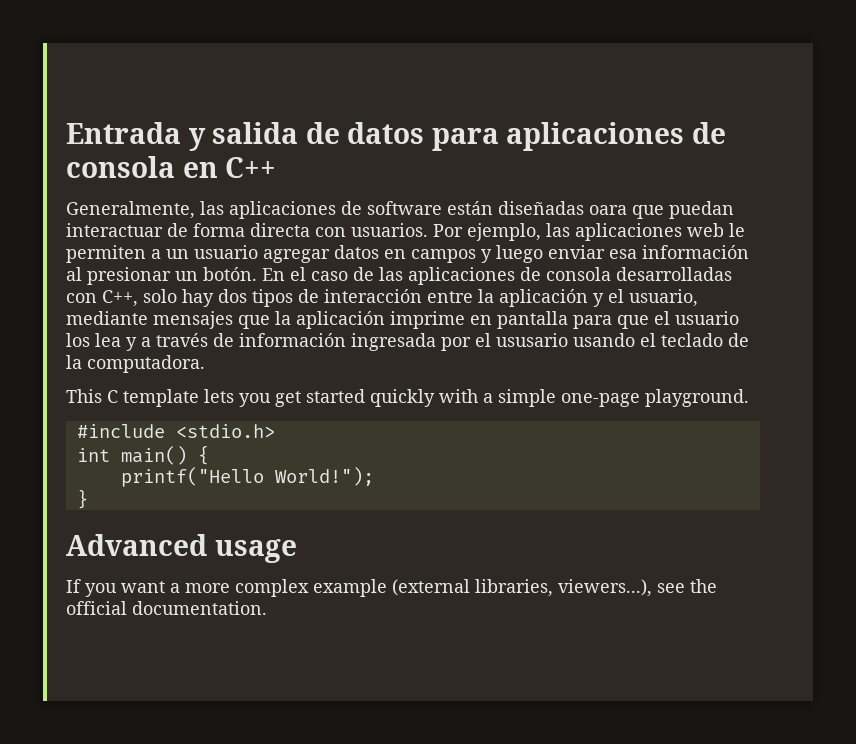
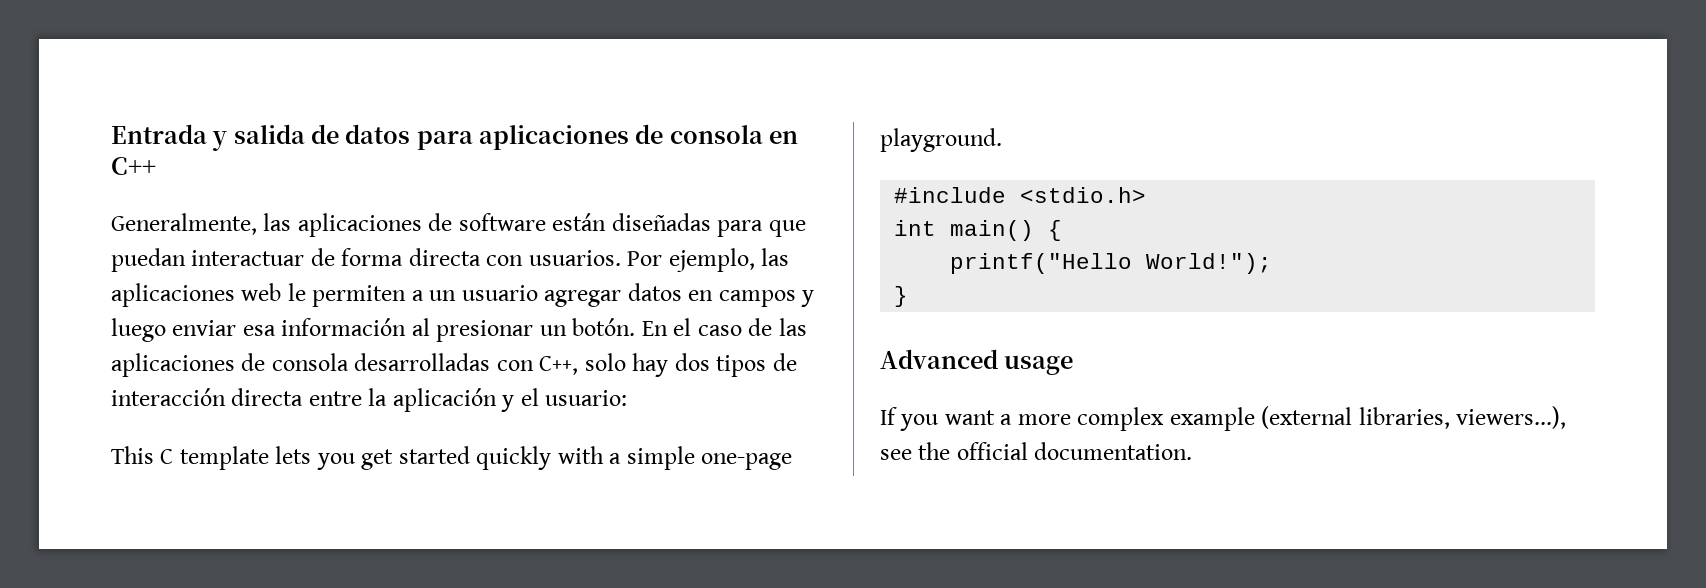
[589,205,627,215] oara -> [717,220,764,237] para
(422, 296) none -> [231,388,304,406] directa
[629,289,698,307] [66,311,739,329] [66,333,749,351] [66,355,205,373] usuario, mediante mensajes que la aplicación imprime en pantalla para que el usuario los lea y a través de información ingresada por el ususario usando el teclado de la computadora. -> [545,390,628,406] usuario:

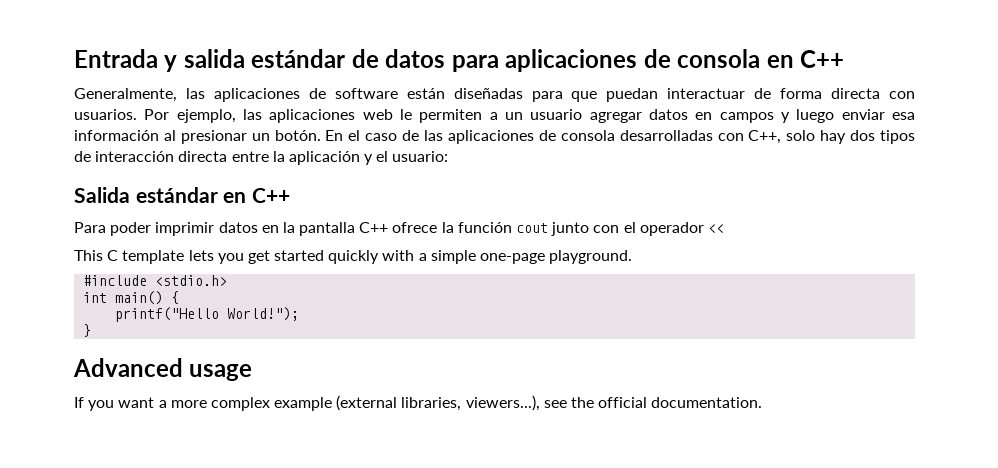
(305, 134) none -> [251,49,346,68] estándar
(628, 398) none -> [74,187,291,203] [74,222,724,236] // Salida estándar en C++ // Para poder imprimir datos en la pantalla C++ ofrece la función cout junto con el operador <<

